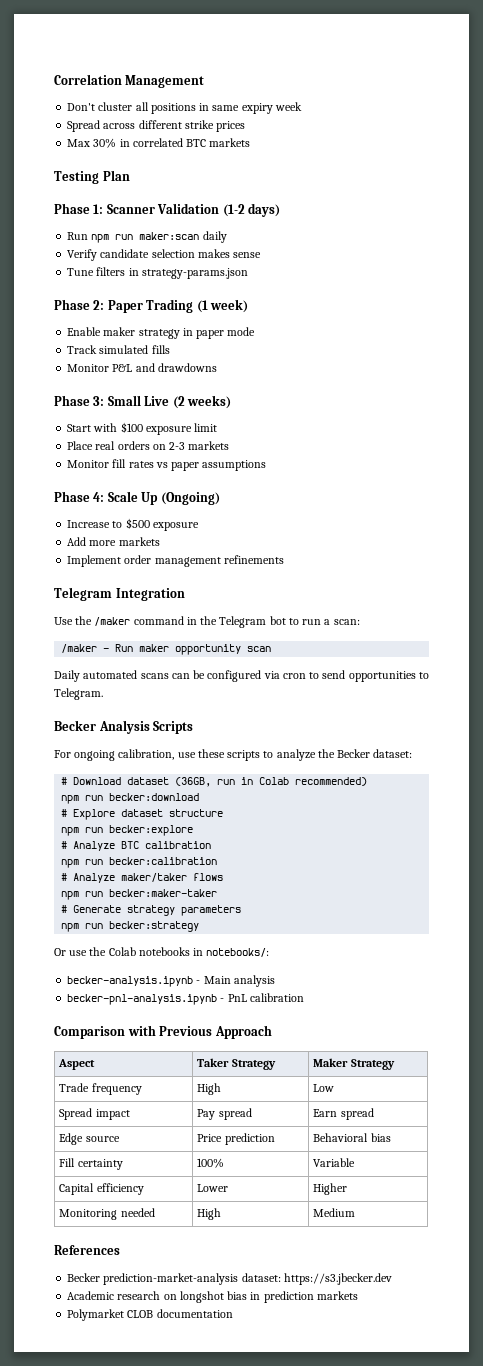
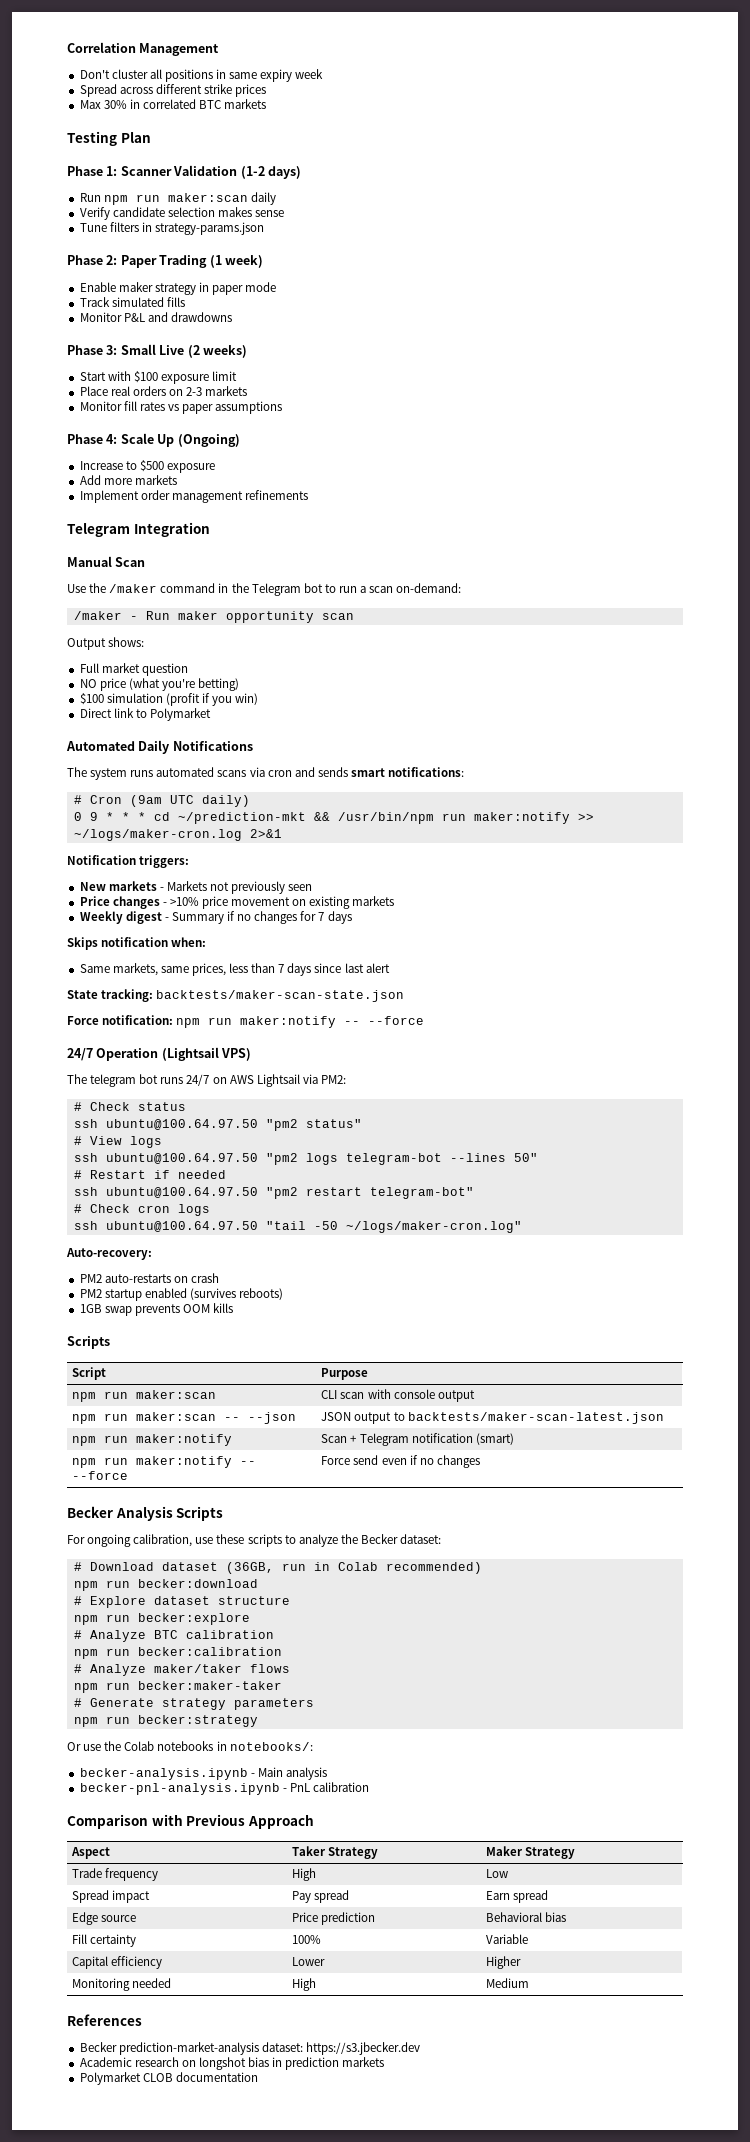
(185, 594) none -> [67,556,146,567] // Manual Scan
[333,619,360,625] scan: -> [369,583,462,593] scan on-demand:
[54,670,429,682] [54,688,103,700] Daily automated scans can be configured via cron to send opportunities to Telegram. -> [67,637,145,650] [79,663,188,676] [79,678,240,691] [79,693,259,706] [79,708,211,721] [66,740,253,754] [67,767,465,780] [73,795,250,807] [73,812,594,824] [73,829,282,841] [67,855,190,868] [79,881,313,894] [79,896,395,909] [79,911,352,924] [67,937,207,950] [79,963,390,976] [67,989,405,1002] [67,1015,425,1028] [67,1047,252,1061] [67,1074,346,1087] [73,1102,186,1111] [73,1119,362,1131] [73,1136,162,1148] [73,1153,538,1165] [73,1170,226,1179] [73,1187,474,1199] [73,1204,210,1216] [73,1221,522,1233] [66,1248,152,1260] [79,1273,219,1283] [79,1288,284,1301] [79,1303,234,1316] [67,1336,110,1349] [72,1367,107,1380] [321,1368,369,1380] [72,1390,217,1402] [321,1389,475,1402] [72,1412,297,1424] [321,1412,664,1424] [72,1434,233,1446] [321,1433,514,1446] [72,1456,257,1468] [72,1471,129,1480] [321,1455,480,1468] Output shows: // Full market question // NO price (what you're betting) // $100 simulation (profit if you win) // Direct link to Polymarket // Automated Daily Notifications // The system runs automated scans via cron and sends smart notifications: // # Cron (9am UTC daily) // 0 9 * * * cd ~/prediction-mkt && /usr/bin/npm run maker:notify >> ~/logs/maker-cron.log 2>&1 // Notification triggers: // New markets - Markets not previously seen // Price changes - >10% price movement on existing markets // Weekly digest - Summary if no changes for 7 days // Skips notification when: // Same markets, same prices, less than 7 days since last alert // State tracking: backtests/maker-scan-state.json // Force notification: npm run maker:notify -- --force // 24/7 Operation (Lightsail VPS) // The telegram bot runs 24/7 on AWS Lightsail via PM2: // # Check status // ssh ubuntu@100.64.97.50 "pm2 status" // # View logs // ssh ubuntu@100.64.97.50 "pm2 logs telegram-bot --lines 50" // # Restart if needed // ssh ubuntu@100.64.97.50 "pm2 restart telegram-bot" // # Check cron logs // ssh ubuntu@100.64.97.50 "tail -50 ~/logs/maker-cron.log" // Auto-recovery: // PM2 auto-restarts on crash // PM2 startup enabled (survives reboots) // 1GB swap prevents OOM kills // Scripts // Script | Purpose // npm run maker:scan | CLI scan with console output // npm run maker:scan -- --json | JSON output to backtests/maker-scan-latest.json // npm run maker:notify | Scan + Telegram notification (smart) // npm run maker:notify -- --force | Force send even if no changes

